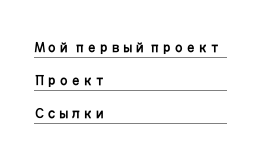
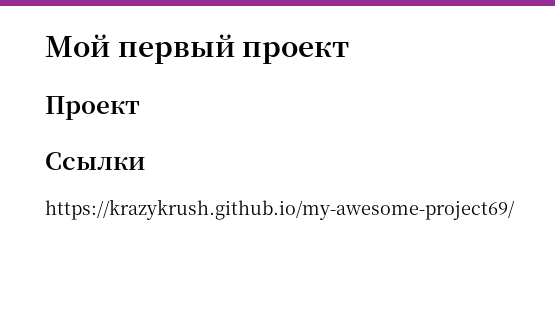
(106, 113) none -> [45,199,515,220] // https://krazykrush.github.io/my-awesome-project69/

